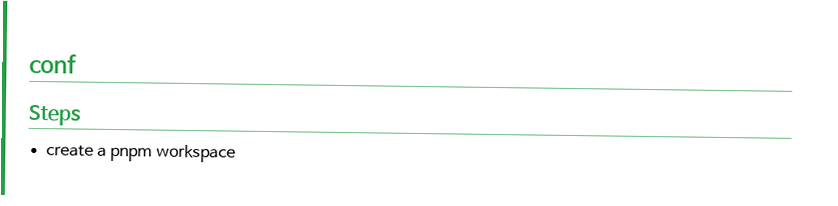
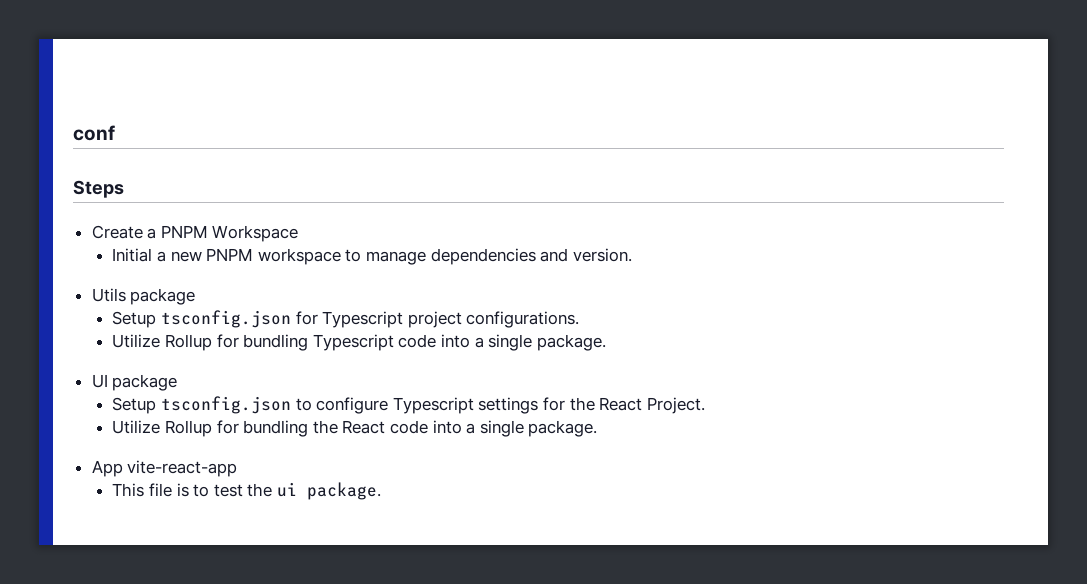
[45,144,236,163] create a pnpm workspace -> [91,225,299,242] [112,248,632,265] [91,288,196,305] [112,310,580,328] [112,334,606,351] [91,374,178,391] [112,396,705,414] [112,420,598,437] [91,460,238,477] [112,482,381,500] Create a PNPM Workspace // Initial a new PNPM workspace to manage dependencies and version. // Utils package // Setup tsconfig.json for Typescript project configurations. // Utilize Rollup for bundling Typescript code into a single package. // UI package // Setup tsconfig.json to configure Typescript settings for the React Project. // Utilize Rollup for bundling the React code into a single package. // App vite-react-app // This file is to test the ui package.

